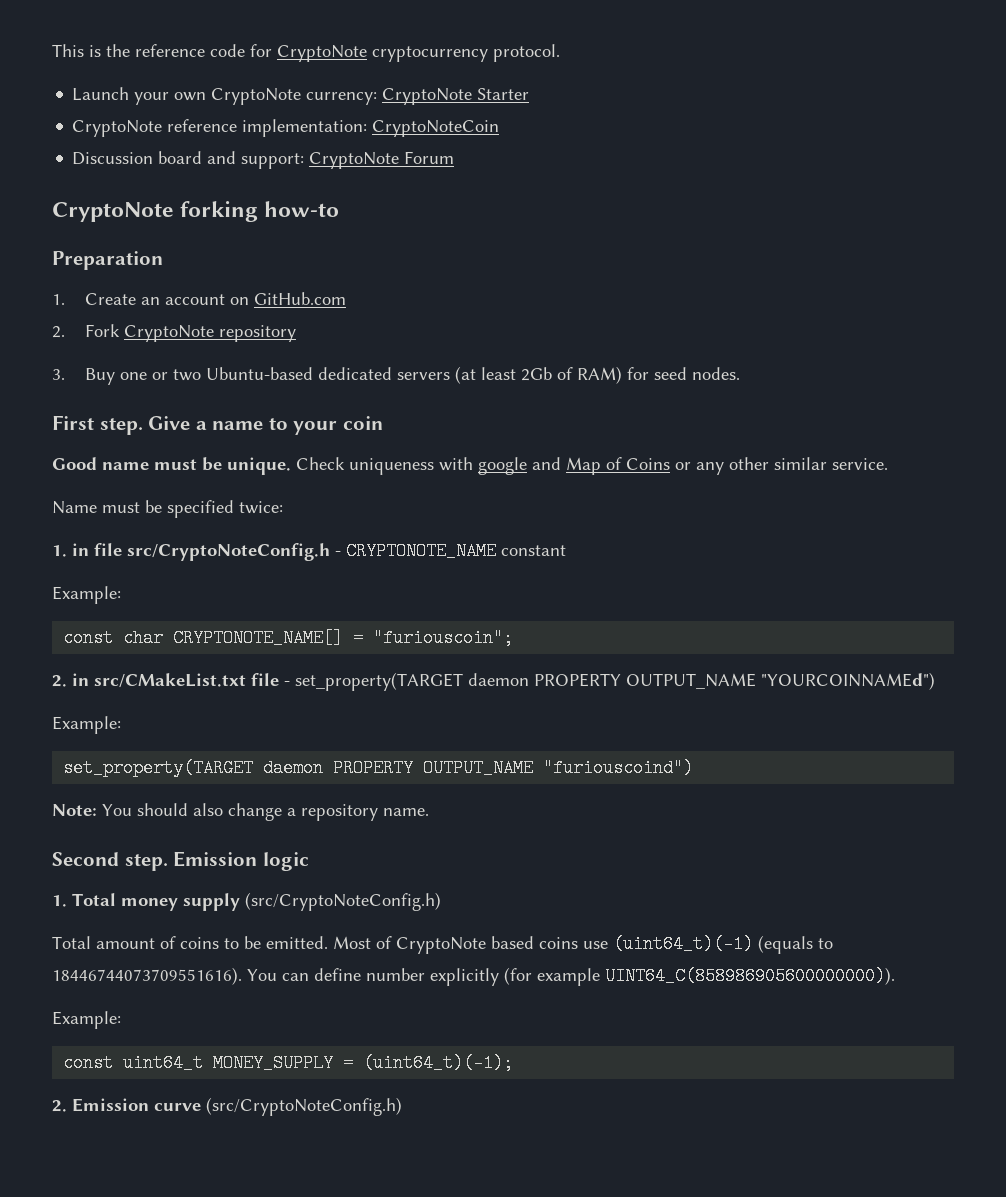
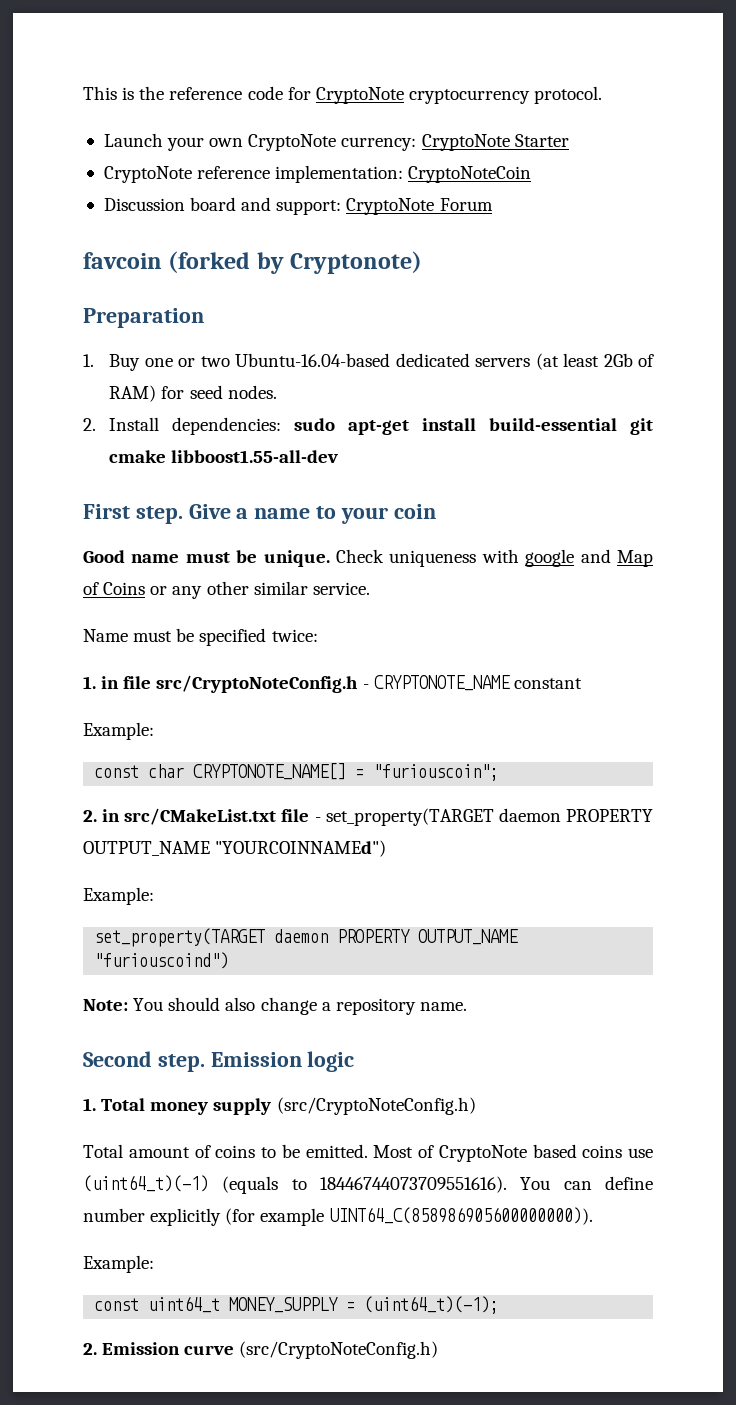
[52,201,340,222] [52,251,163,270] [52,292,346,305] [52,324,296,342] [52,369,65,380] CryptoNote forking how-to // Preparation // 1. Create an account on GitHub.com // 2. Fork CryptoNote repository // 3. -> [83,251,423,274] [83,308,204,328] [83,354,94,367] favcoin (forked by Cryptonote) // Preparation // 1.
[205,367,313,380] Ubuntu-based -> [235,353,391,367] Ubuntu-16.04-based
(740, 373) none -> [83,417,654,435] [109,450,339,463] // 2. Install dependencies: sudo apt-get install build-essential git cmake libboost1.55-all-dev

